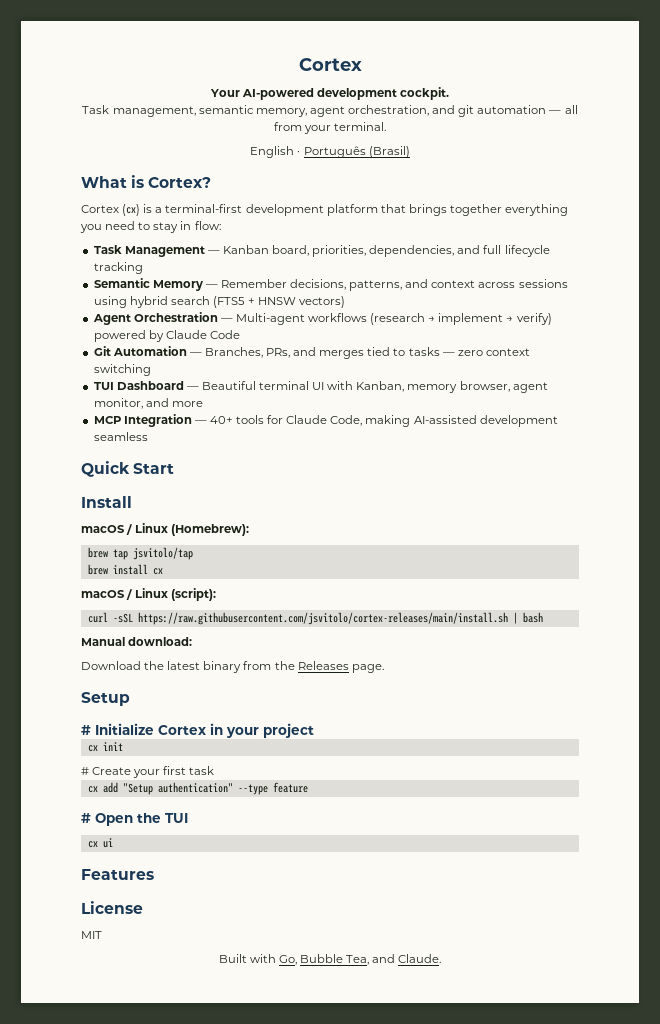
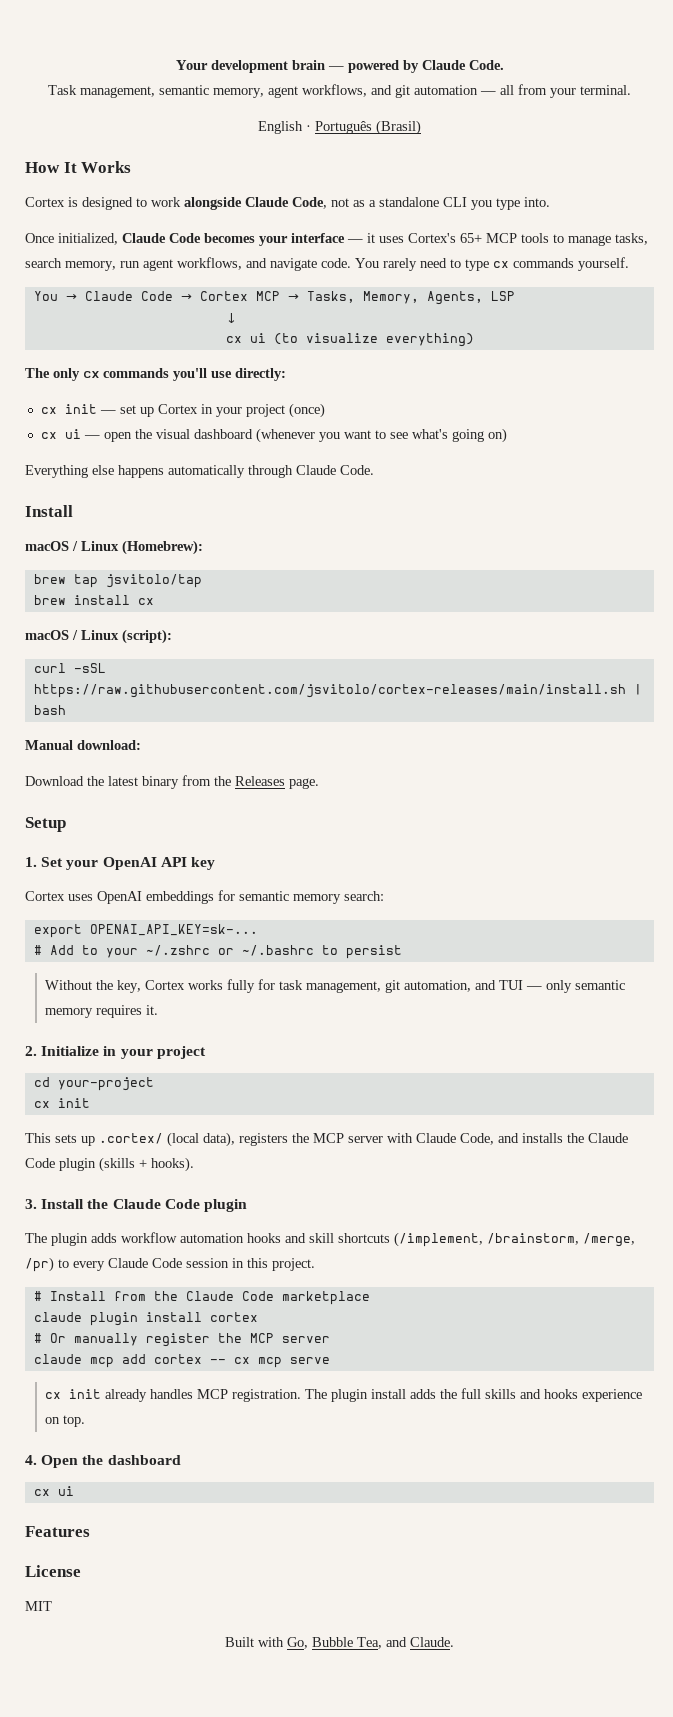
[298,58,362,71] [209,87,450,100] Cortex // Your AI-powered development cockpit. -> [175,60,504,73] Your development brain — powered by Claude Code.
[348,105,429,116] orchestration, -> [302,84,367,97] workflows,
[81,175,212,188] [81,204,569,216] [80,221,221,233] [93,245,550,257] [93,262,143,274] [93,278,568,291] [93,296,346,308] [92,312,552,325] [93,330,240,342] [93,346,530,359] [93,364,151,376] [93,381,548,393] [93,398,203,409] [93,414,558,427] [93,432,148,441] [81,461,175,477] What is Cortex? // Cortex (cx) is a terminal-first development platform that brings together everything you need to stay in flow: // Task Management — Kanban board, priorities, dependencies, and full lifecycle tracking // Semantic Memory — Remember decisions, patterns, and context across sessions using hybrid search (FTS5 + HNSW vectors) // Agent Orchestration — Multi-agent workflows (research → implement → verify) powered by Claude Code // Git Automation — Branches, PRs, and merges tied to tasks — zero context switching // TUI Dashboard — Beautiful terminal UI with Kanban, memory browser, agent monitor, and more // MCP Integration — 40+ tools for Claude Code, making AI-assisted development seamless // Quick Start -> [25,161,132,173] [25,197,550,210] [25,233,648,246] [25,257,629,271] [33,291,515,305] [225,313,237,323] [225,333,474,347] [25,368,286,381] [40,403,325,418] [40,428,507,443] [25,465,374,478] How It Works // Cortex is designed to work alongside Claude Code, not as a standalone CLI you type into. // Once initialized, Claude Code becomes your interface — it uses Cortex's 65+ MCP tools to manage tasks, search memory, run agent workflows, and navigate code. You rarely need to type cx commands yourself. // You → Claude Code → Cortex MCP → Tasks, Memory, Agents, LSP // ↓ // cx ui (to visualize everything) // The only cx commands you'll use directly: // cx init — set up Cortex in your project (once) // cx ui — open the visual dashboard (whenever you want to see what's going on) // Everything else happens automatically through Claude Code.
[81,723,314,738] # Initialize Cortex in your project -> [25,857,215,870] [25,890,384,904] [33,924,258,938] [33,945,402,959] [44,979,625,993] [44,1005,158,1018] [25,1046,206,1059] [33,1077,154,1091] 1. Set your OpenAI API key // Cortex uses OpenAI embeddings for semantic memory search: // export OPENAI_API_KEY=sk-... // # Add to your ~/.zshrc or ~/.bashrc to persist // Without the key, Cortex works fully for task management, git automation, and TUI — only semantic memory requires it. // 2. Initialize in your project // cd your-project
[81,766,215,778] [87,782,308,795] [81,813,91,823] # Create your first task // cx add "Setup authentication" --type feature // # -> [25,1132,628,1147] [25,1157,194,1172] [25,1199,247,1212] [25,1232,635,1247] [25,1257,315,1272] [33,1291,370,1305] [33,1312,258,1326] [33,1333,330,1347] [33,1354,330,1368] [44,1388,642,1402] [44,1415,85,1427] [25,1455,37,1465] This sets up .cortex/ (local data), registers the MCP server with Claude Code, and installs the Claude Code plugin (skills + hooks). // 3. Install the Claude Code plugin // The plugin adds workflow automation hooks and skill shortcuts (/implement, /brainstorm, /merge, /pr) to every Claude Code session in this project. // # Install from the Claude Code marketplace // claude plugin install cortex // # Or manually register the MCP server // claude mcp add cortex -- cx mcp serve // cx init already handles MCP registration. The plugin install adds the full skills and hooks experience on top. // 4.
[165,813,188,823] TUI -> [107,1455,181,1465] dashboard

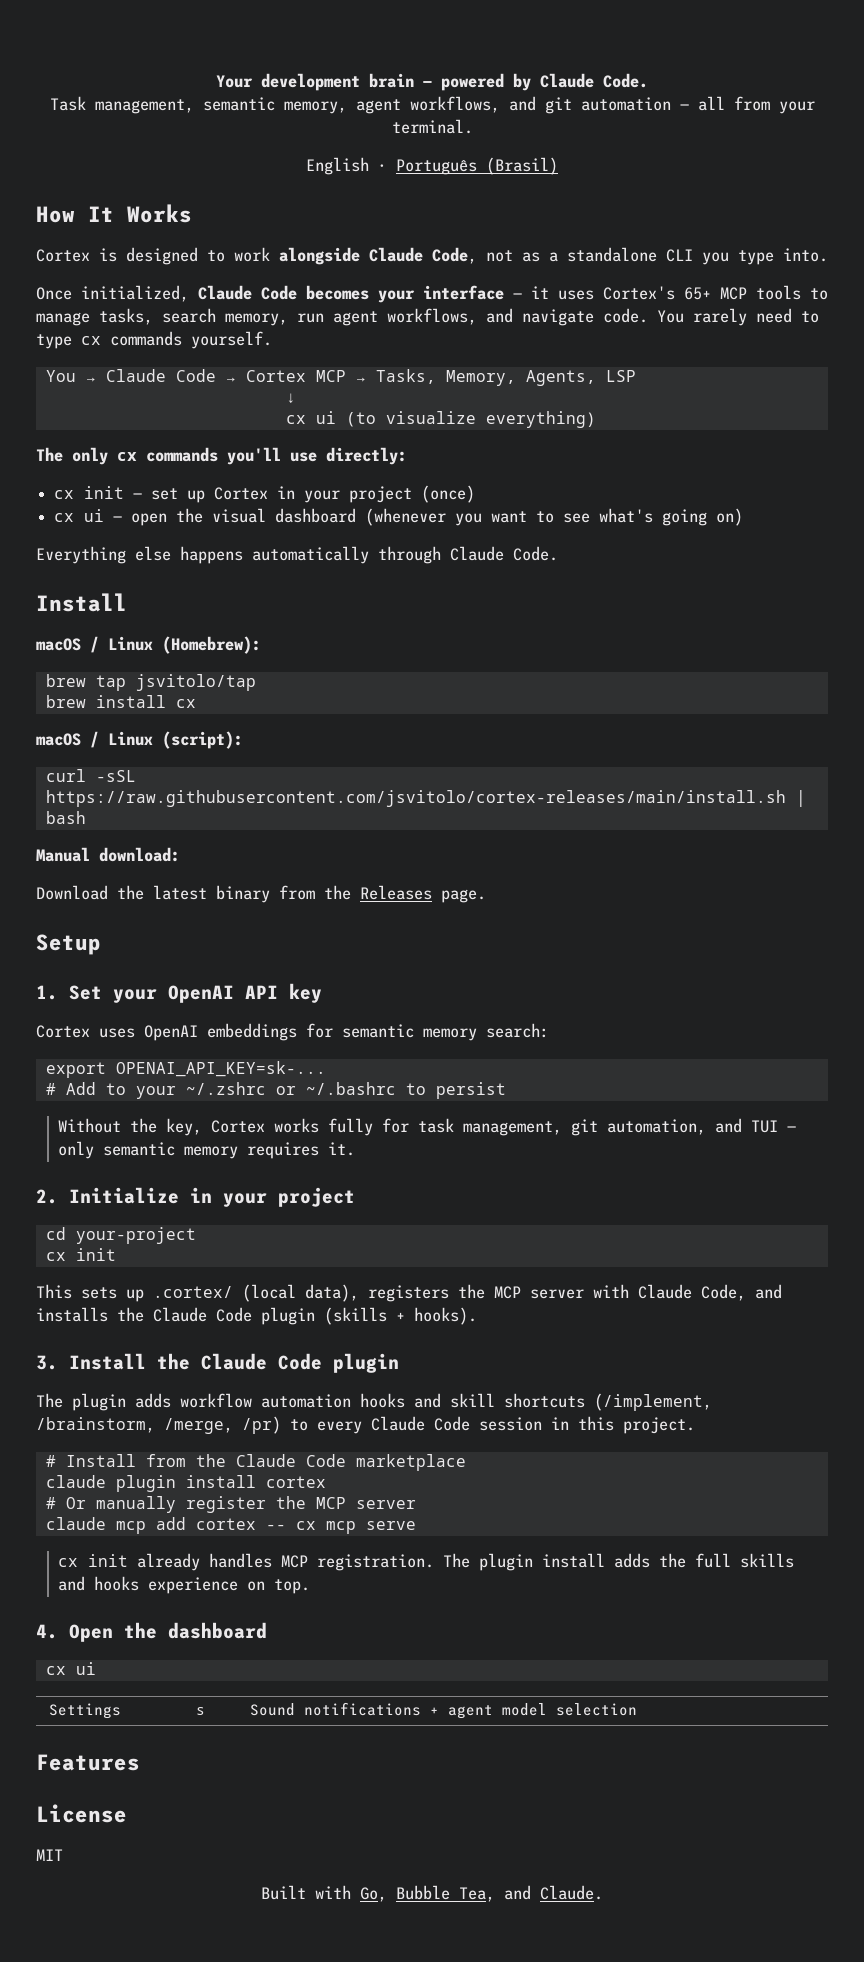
(74, 1491) none -> [48,1703,121,1719] [195,1707,205,1715] [249,1702,637,1719] // Settings | s | Sound notifications + agent model selection

